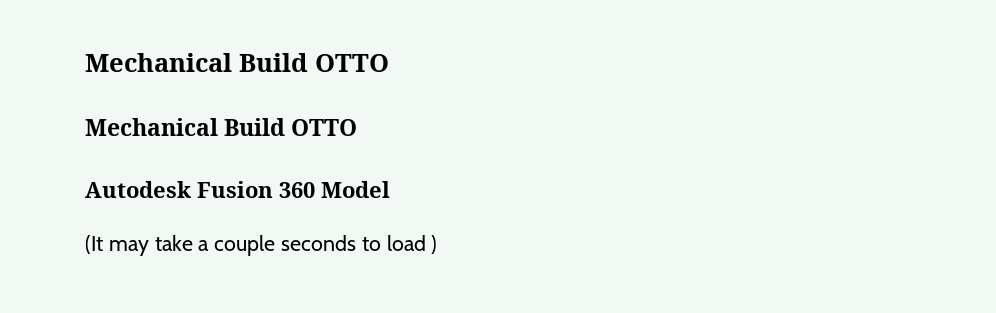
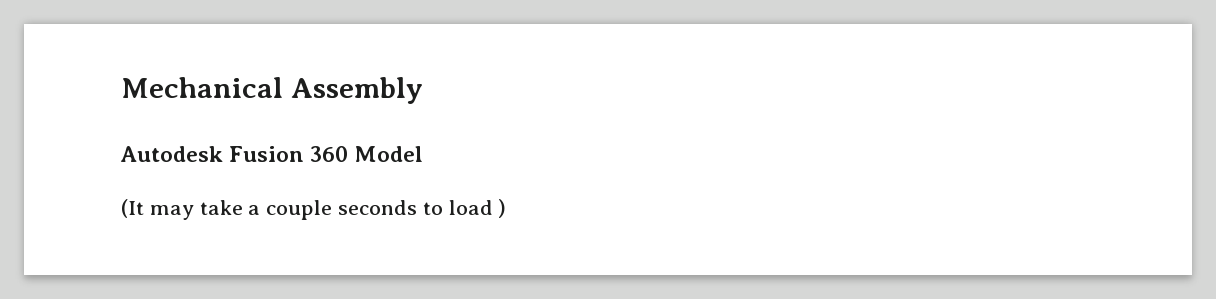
[85,53,389,72] [85,118,358,136] Mechanical Build OTTO // Mechanical Build OTTO -> [121,77,423,104] Mechanical Assembly

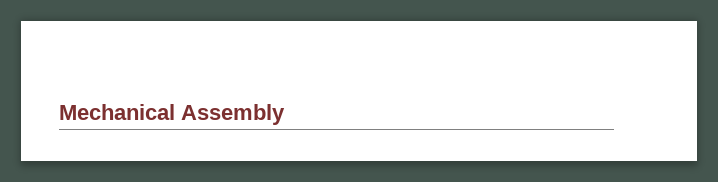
[120,146,423,162] [121,199,507,220] // Autodesk Fusion 360 Model // (It may take a couple seconds to load ) -> (285, 114) none

